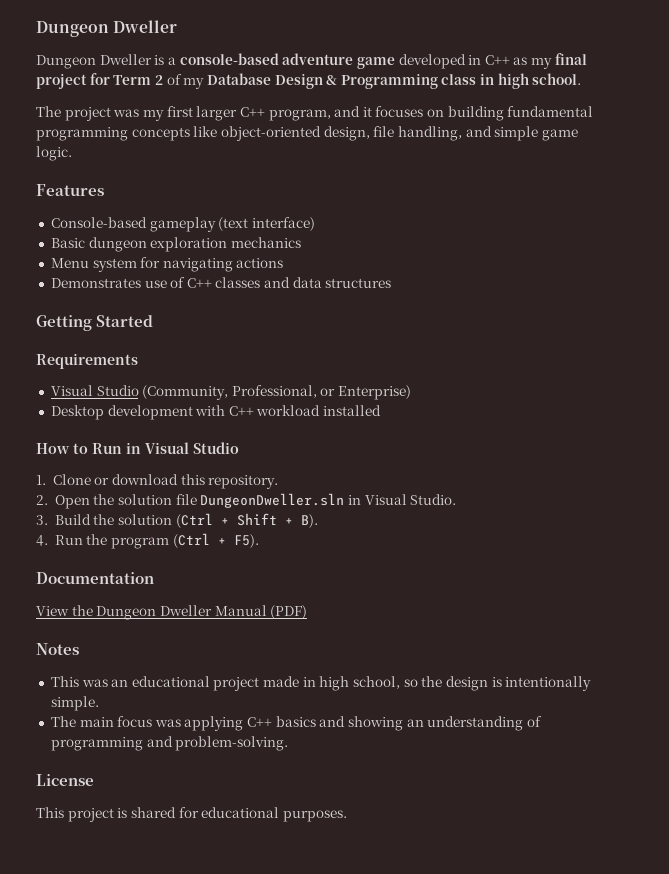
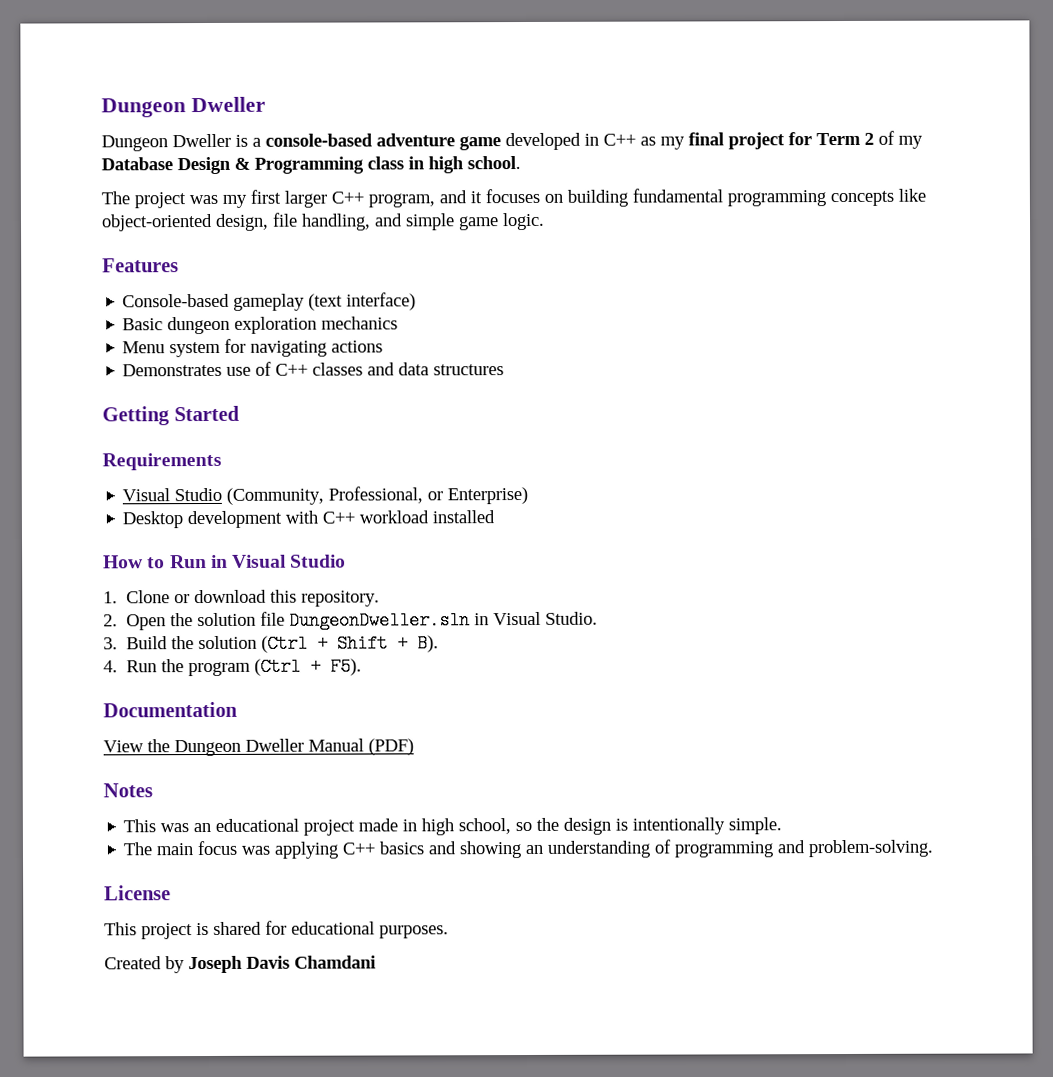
(347, 816) none -> [104,955,376,974] // Created by Joseph Davis Chamdani

